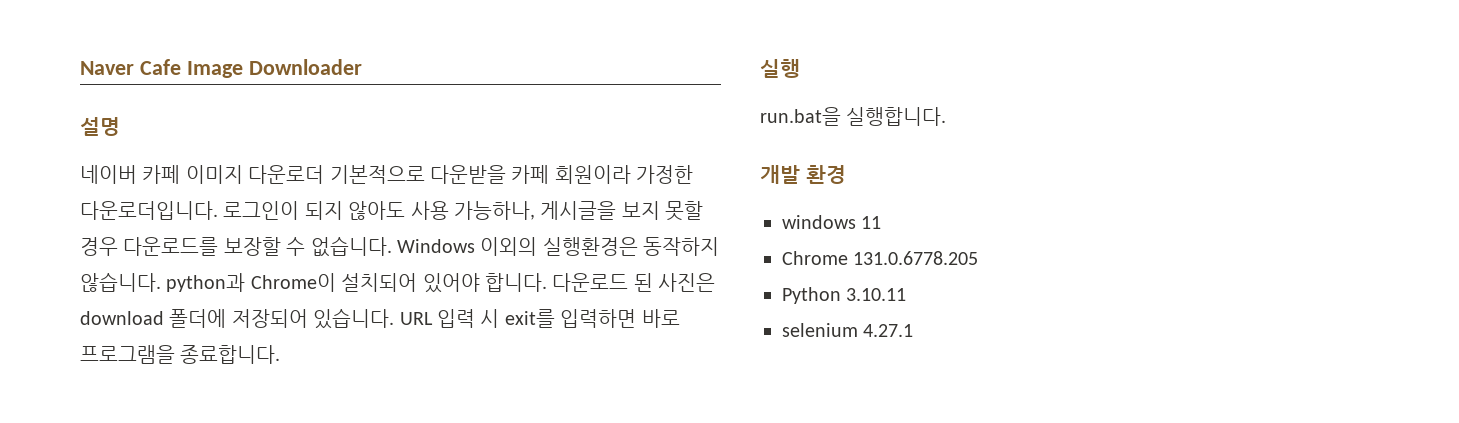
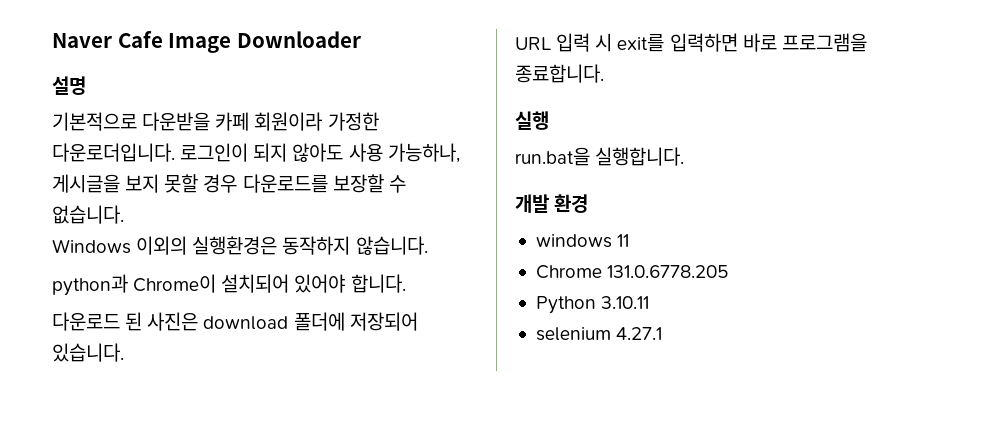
[80,165,325,184] 네이버 카페 이미지 다운로더 -> (86, 85) none
(392, 246) none -> (124, 214) //
(161, 282) none -> (428, 245) //
(547, 282) none -> (406, 283) //
(395, 318) none -> (124, 352) //

